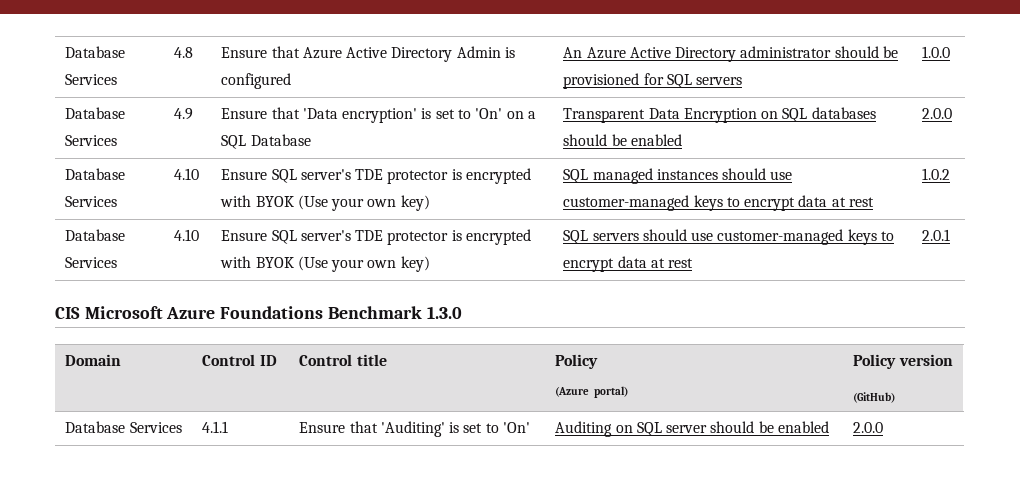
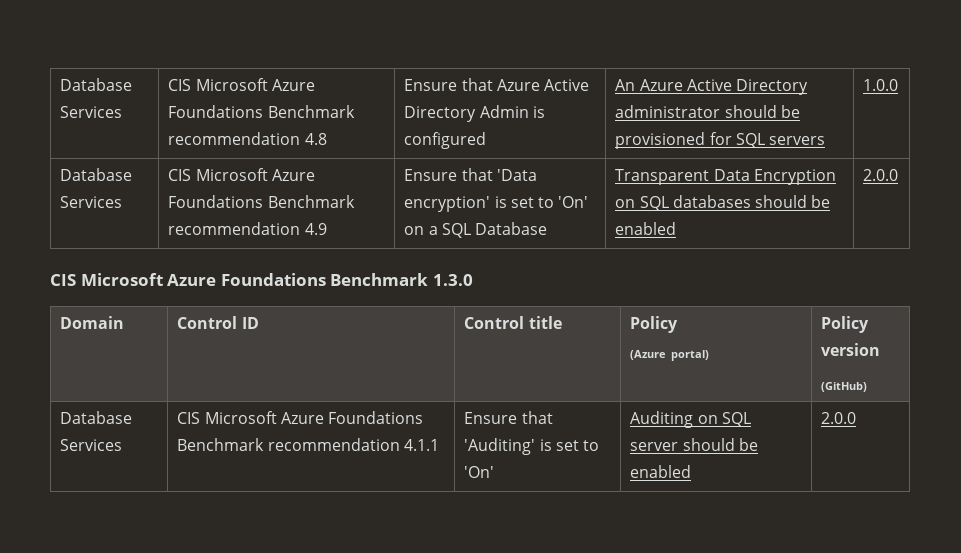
[65,46,126,58] [65,74,118,85] Database Services | -> [60,78,133,91] [60,106,123,118] [168,78,315,91] [168,105,355,118] [168,132,301,145] Database Services | CIS Microsoft Azure Foundations Benchmark recommendation
(118, 140) none -> [168,168,315,181] [168,195,355,208] [168,222,301,235] CIS Microsoft Azure Foundations Benchmark recommendation
[65,168,126,180] [65,196,118,207] [174,168,200,180] [221,168,532,184] [220,195,430,211] [563,168,793,184] [563,195,875,211] [922,168,951,180] [65,229,126,241] [65,257,118,268] [174,229,200,241] [221,229,532,245] [220,256,430,272] [563,229,895,245] [563,256,694,272] [922,229,951,241] // Database Services | 4.10 | Ensure SQL server's TDE protector is encrypted with BYOK (Use your own key) | SQL managed instances should use customer-managed keys to encrypt data at rest | 1.0.2 // Database Services | 4.10 | Ensure SQL server's TDE protector is encrypted with BYOK (Use your own key) | SQL servers should use customer-managed keys to encrypt data at rest | 2.0.1 -> (899, 175) none
(182, 427) none -> [177,411,423,424] [177,438,400,451] CIS Microsoft Azure Foundations Benchmark recommendation

